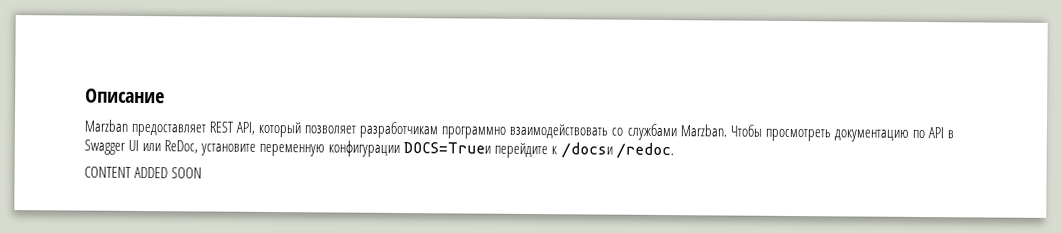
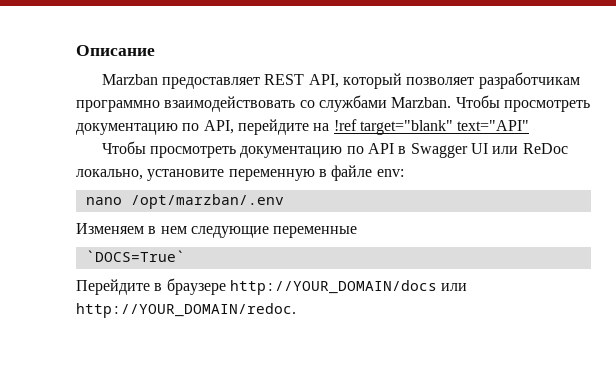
(925, 134) none -> [203,119,530,135] [101,141,364,158] API, перейдите на !ref target="blank" text="API" // Чтобы просмотреть документацию по
[164,140,674,160] [84,166,203,179] ReDoc, установите переменную конфигурации DOCS=Trueи перейдите к /docsи /redoc. // СONTENT ADDED SOON -> [522,143,568,154] [76,165,404,181] [85,194,284,209] [76,223,358,238] [85,250,185,262] [76,278,468,295] [76,303,296,318] ReDoc локально, установите переменную в файле env: // nano /opt/marzban/.env // Изменяем в нем следующие переменные // `DOCS=True` // Перейдите в браузере http://YOUR_DOMAIN/docs или http://YOUR_DOMAIN/redoc.

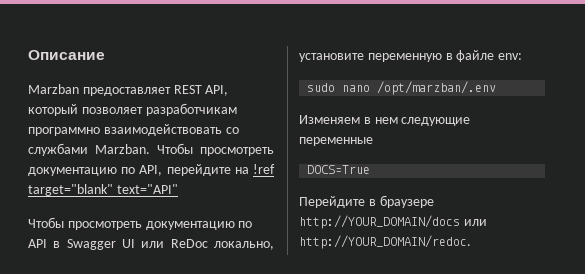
(404, 173) none -> [307,83,336,92] sudo
[85,250,185,262] `DOCS=True` -> [307,165,371,174] DOCS=True

